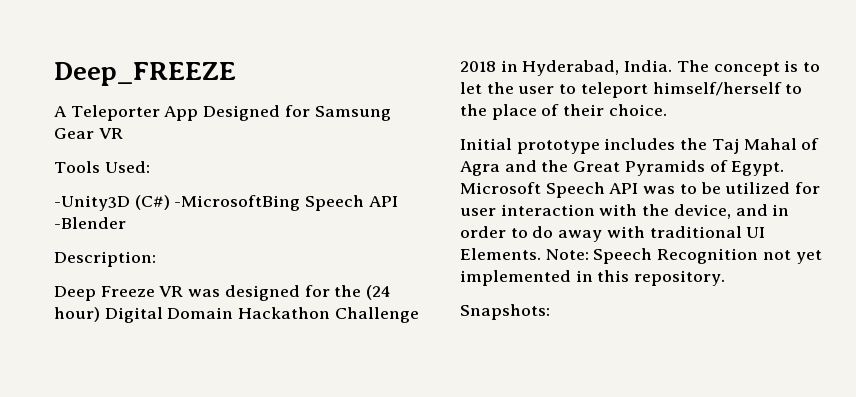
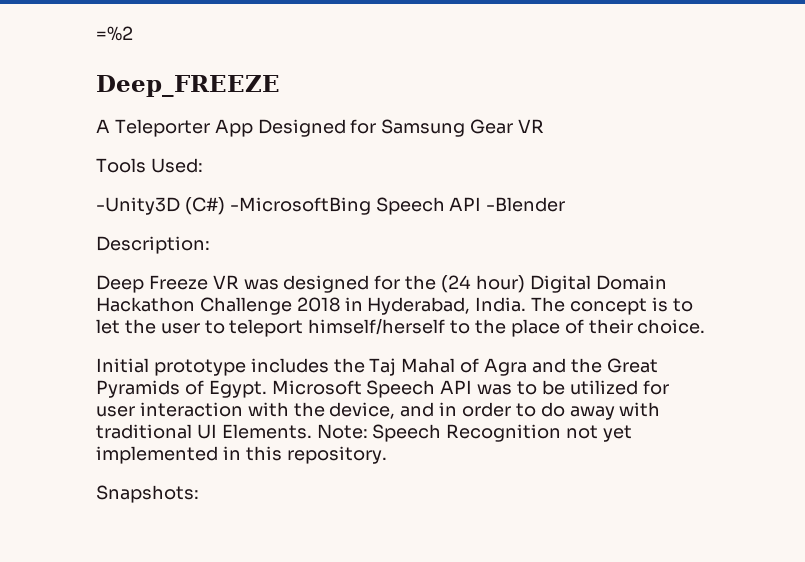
(54, 74) none -> [96,26,133,41] =%2 //

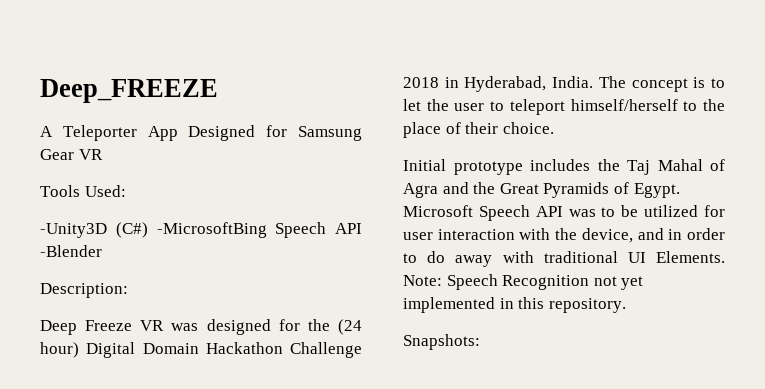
[96,26,133,41] =%2 // -> (40, 91) none

